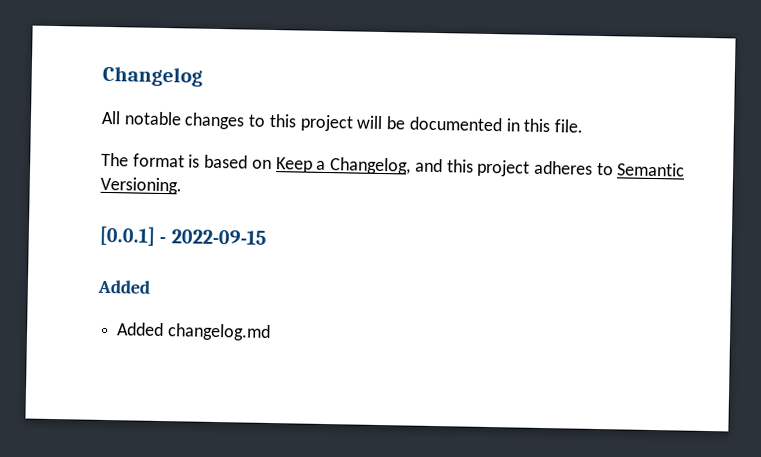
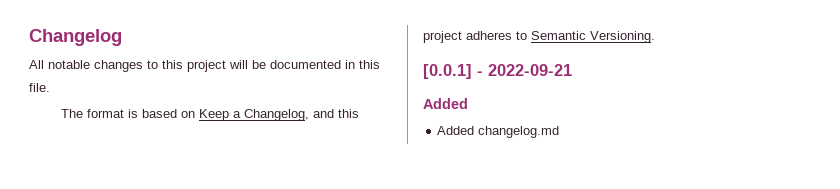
[170,229,266,245] 2022-09-15 -> [488,64,572,76] 2022-09-21

